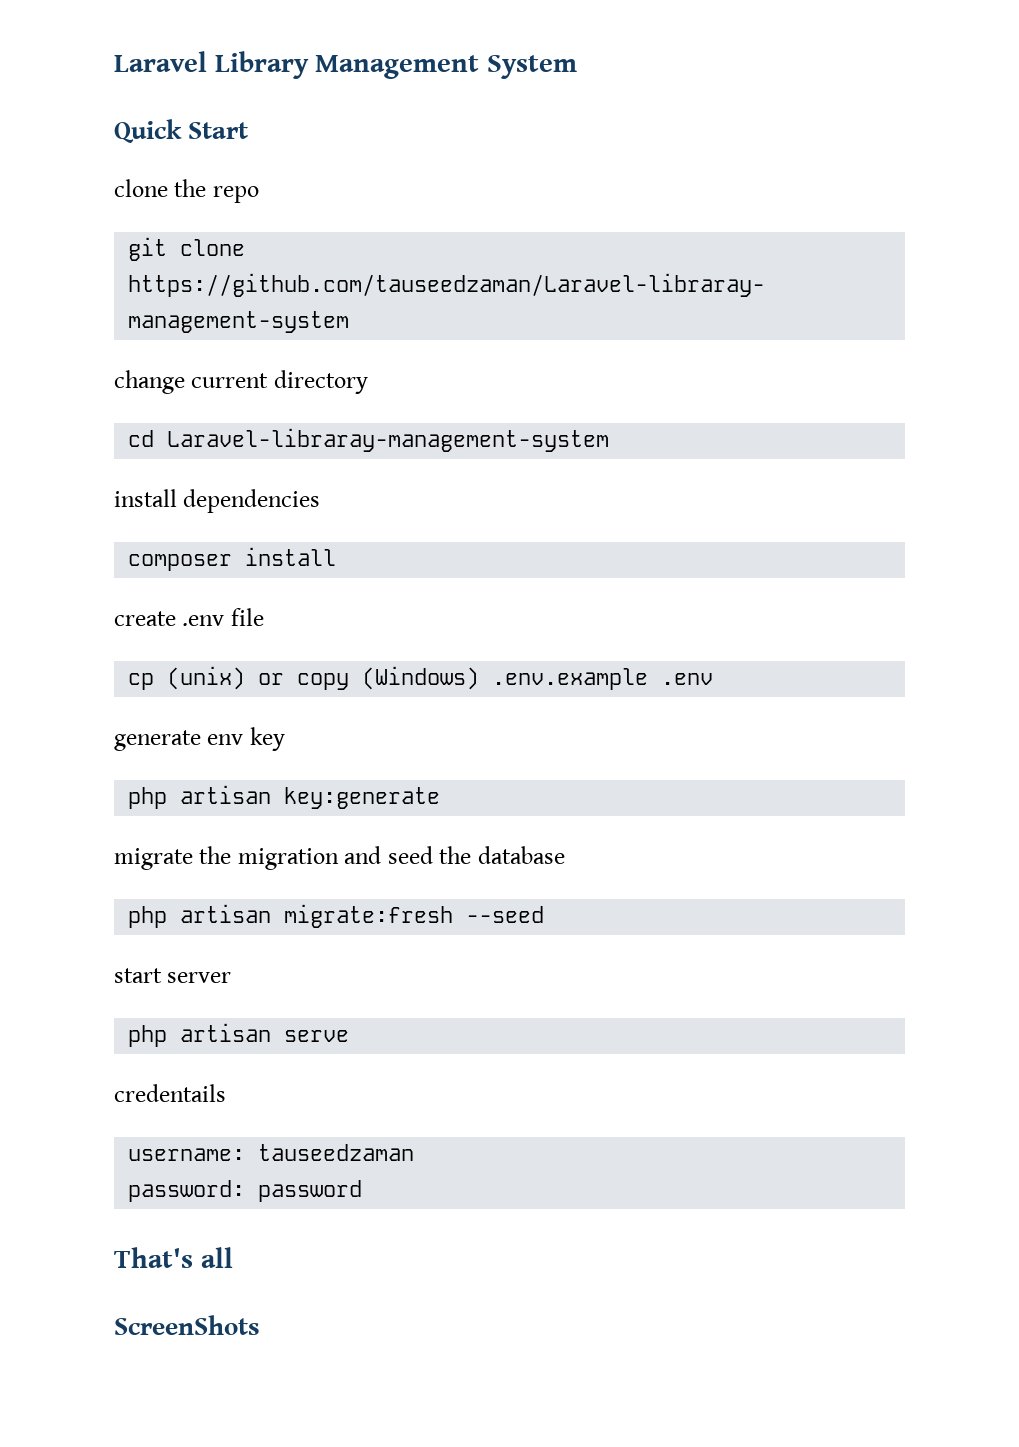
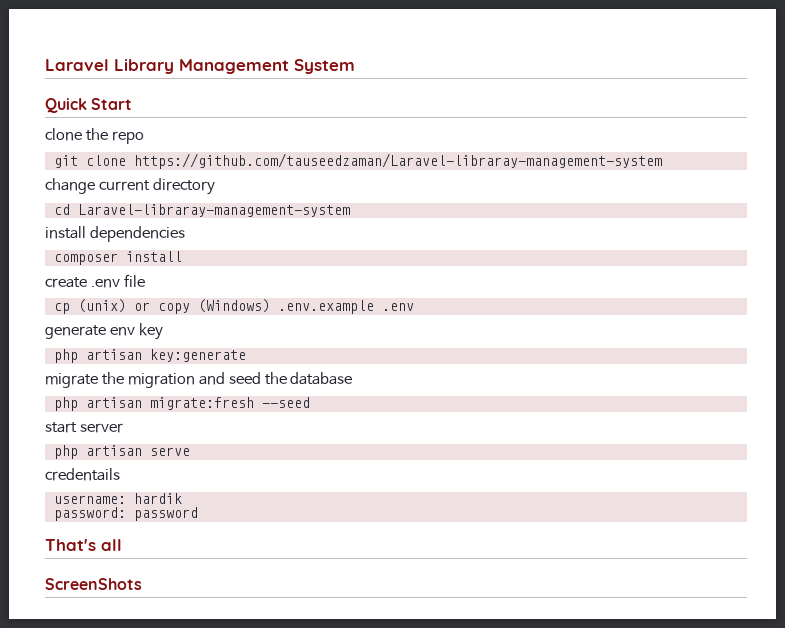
[258,1144,415,1161] tauseedzaman -> [133,493,182,504] hardik

